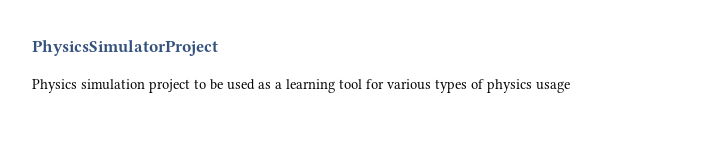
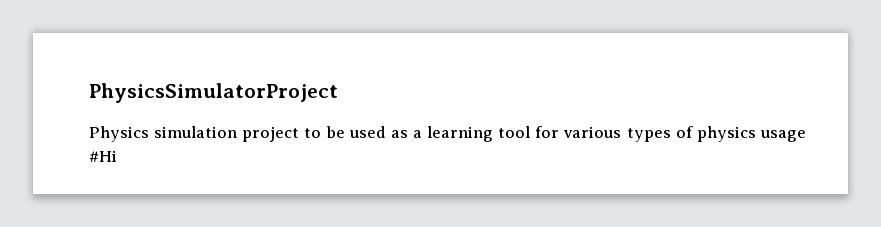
(570, 87) none -> [89,150,117,162] #Hi

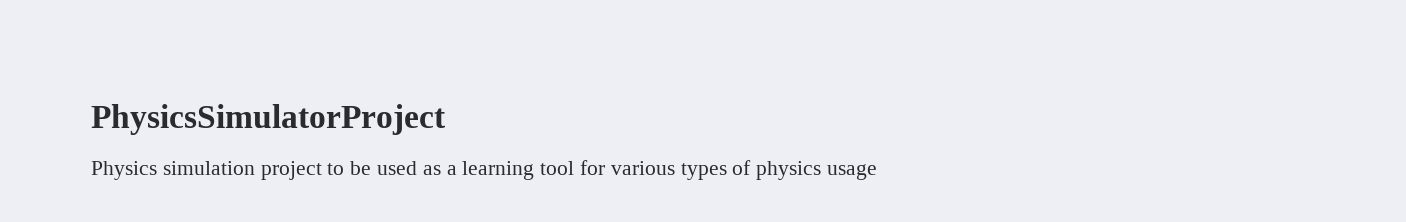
[89,150,117,162] #Hi -> (878, 172) none

